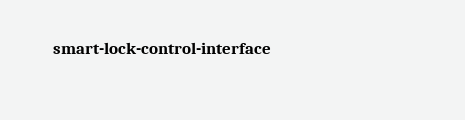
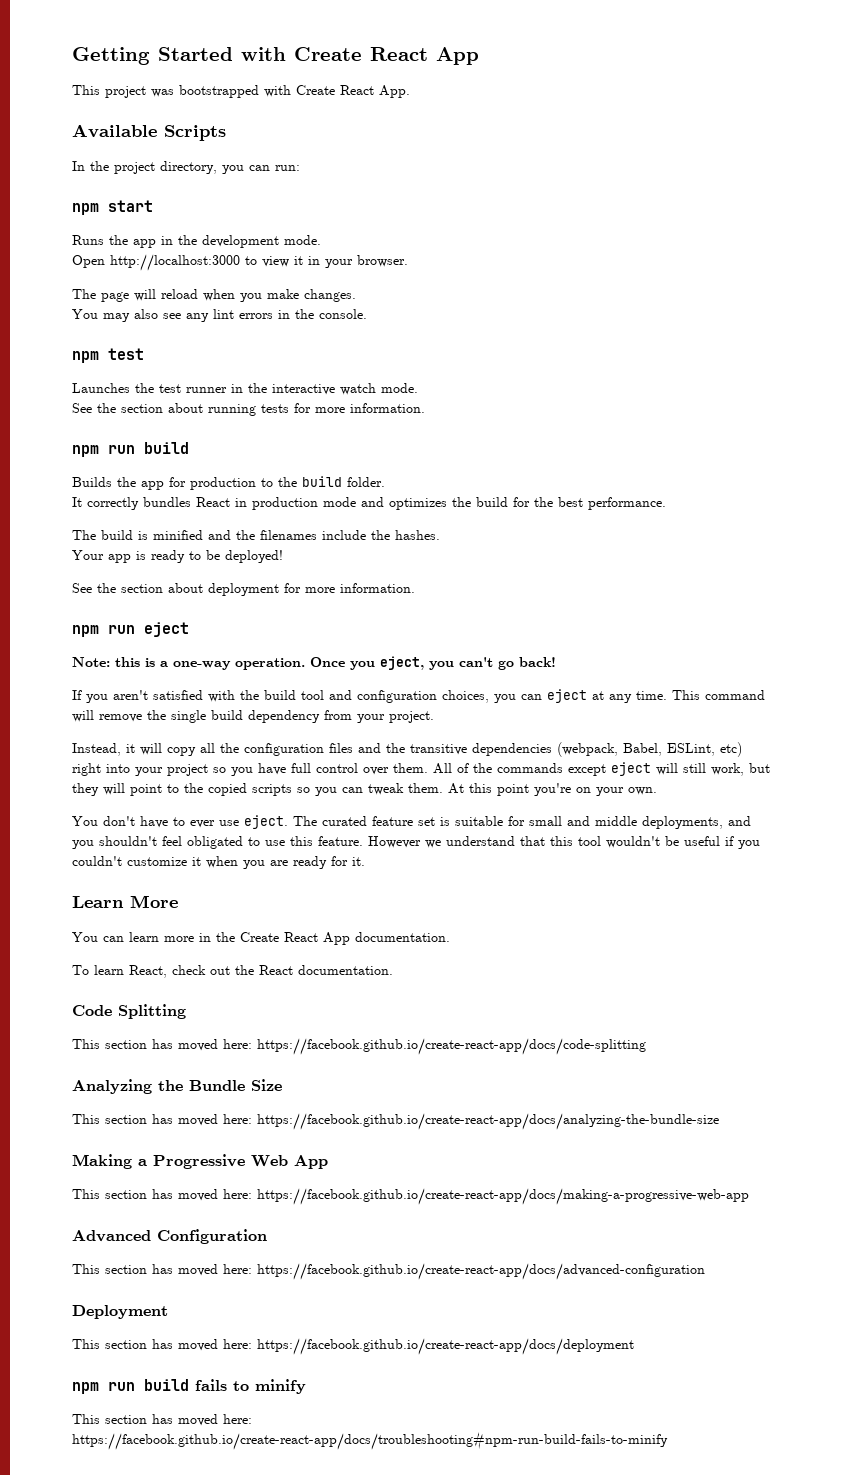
[53,42,271,54] smart-lock-control-interface -> [72,47,479,65] [72,85,410,98] [72,124,226,141] [72,161,300,174] [72,200,153,215] [72,235,321,248] [72,254,408,271] [72,289,356,302] [72,309,367,322] [72,348,144,363] [72,383,418,395] [72,403,425,416] [72,442,189,457] [72,476,385,490] [72,497,666,510] [72,530,440,540] [72,550,283,563] [72,583,415,596] [72,622,189,637] [72,656,556,670] [72,689,765,703] [72,710,434,723] [72,742,742,757] [72,762,770,776] [72,783,657,796] [72,815,751,829] [72,836,760,849] [72,856,365,869] [72,895,178,908] [72,932,450,945] [72,965,393,978] [72,1004,186,1019] [72,1038,646,1055] [72,1079,282,1094] [72,1113,719,1130] [72,1154,328,1169] [72,1188,749,1205] [72,1229,267,1244] [72,1263,705,1280] [72,1305,168,1319] [72,1338,634,1355] [72,1379,306,1394] [72,1414,252,1426] [72,1432,668,1450] Getting Started with Create React App // This project was bootstrapped with Create React App. // Available Scripts // In the project directory, you can run: // npm start // Runs the app in the development mode. // Open http://localhost:3000 to view it in your browser. // The page will reload when you make changes. // You may also see any lint errors in the console. // npm test // Launches the test runner in the interactive watch mode. // See the section about running tests for more information. // npm run build // Builds the app for production to the build folder. // It correctly bundles React in production mode and optimizes the build for the best performance. // The build is minified and the filenames include the hashes. // Your app is ready to be deployed! // See the section about deployment for more information. // npm run eject // Note: this is a one-way operation. Once you eject, you can't go back! // If you aren't satisfied with the build tool and configuration choices, you can eject at any time. This command will remove the single build dependency from your project. // Instead, it will copy all the configuration files and the transitive dependencies (webpack, Babel, ESLint, etc) right into your project so you have full control over them. All of the commands except eject will still work, but they will point to the copied scripts so you can tweak them. At this point you're on your own. // You don't have to ever use eject. The curated feature set is suitable for small and middle deployments, and you shouldn't feel obligated to use this feature. However we understand that this tool wouldn't be useful if you couldn't customize it when you are ready for it. // Learn More // You can learn more in the Create React App documentation. // To learn React, check out the React documentation. // Code Splitting // This section has moved here: https://facebook.github.io/create-react-app/docs/code-splitting // Analyzing the Bundle Size // This section has moved here: https://facebook.github.io/create-react-app/docs/analyzing-the-bundle-size // Making a Progressive Web App // This section has moved here: https://facebook.github.io/create-react-app/docs/making-a-progressive-web-app // Advanced Configuration // This section has moved here: https://facebook.github.io/create-react-app/docs/advanced-configuration // Deployment // This section has moved here: https://facebook.github.io/create-react-app/docs/deployment // npm run build fails to minify // This section has moved here: https://facebook.github.io/create-react-app/docs/troubleshooting#npm-run-build-fails-to-minify

